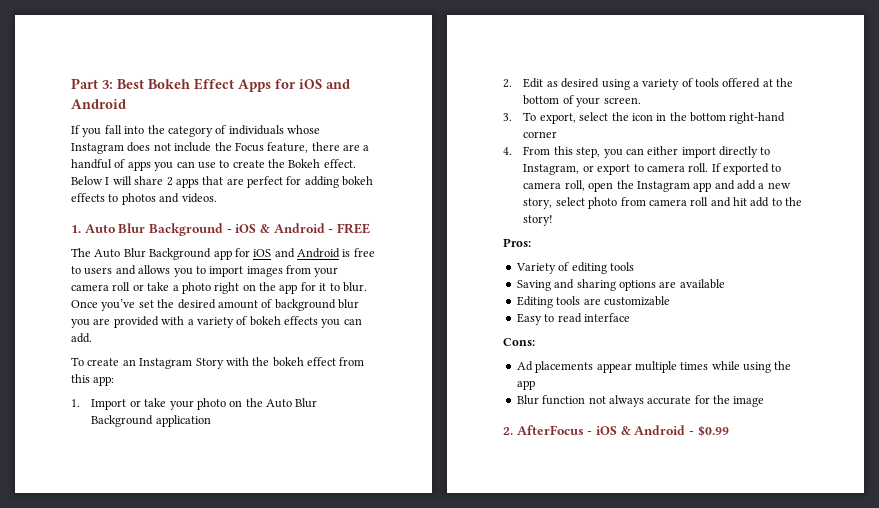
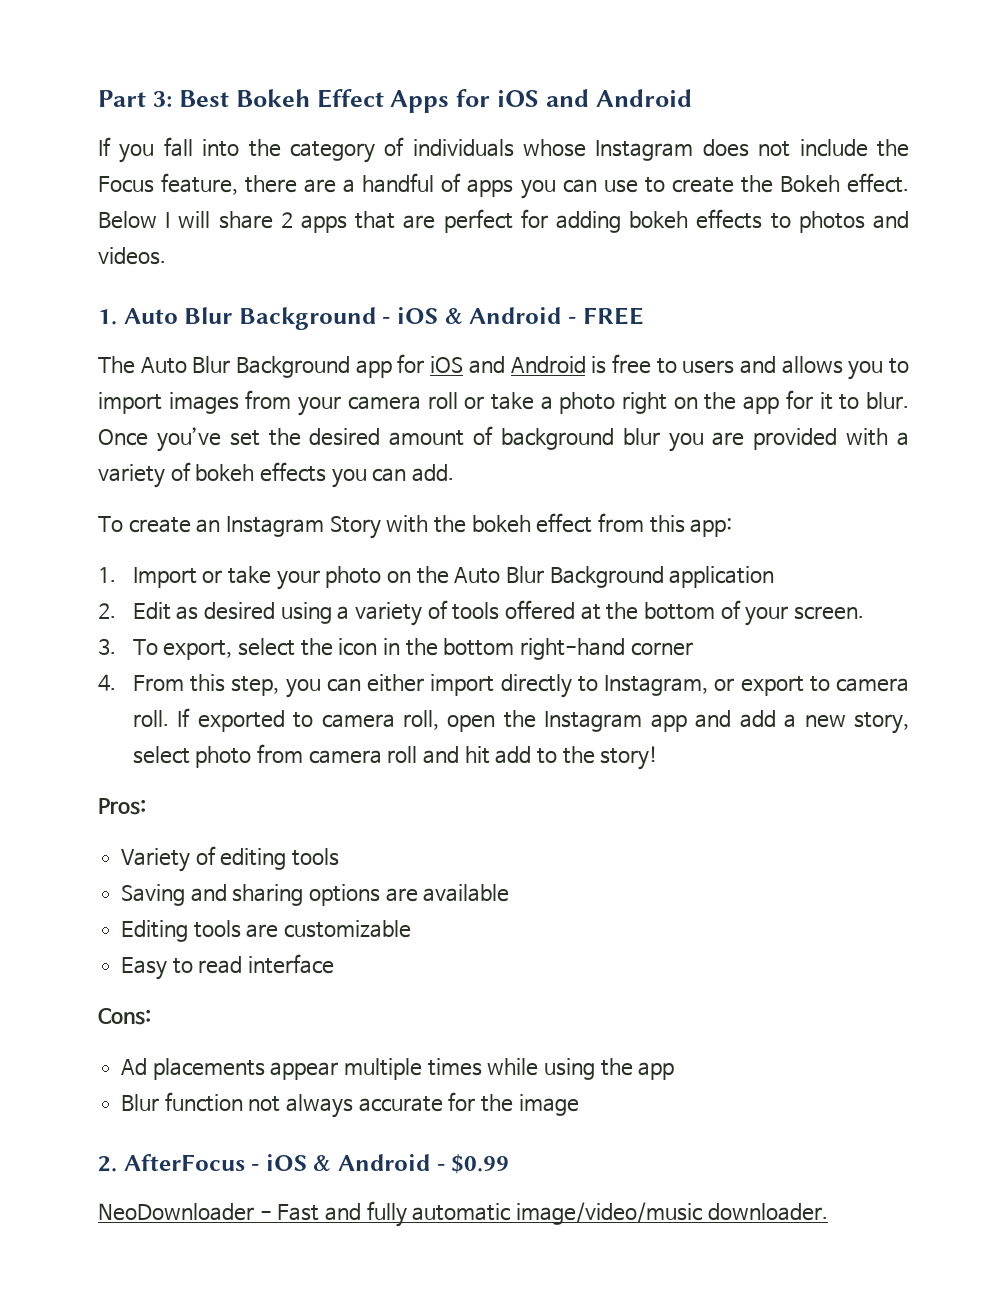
(729, 431) none -> [98,1201,828,1227] // NeoDownloader - Fast and fully automatic image/video/music downloader.

